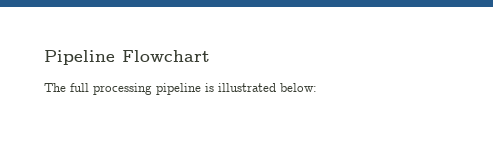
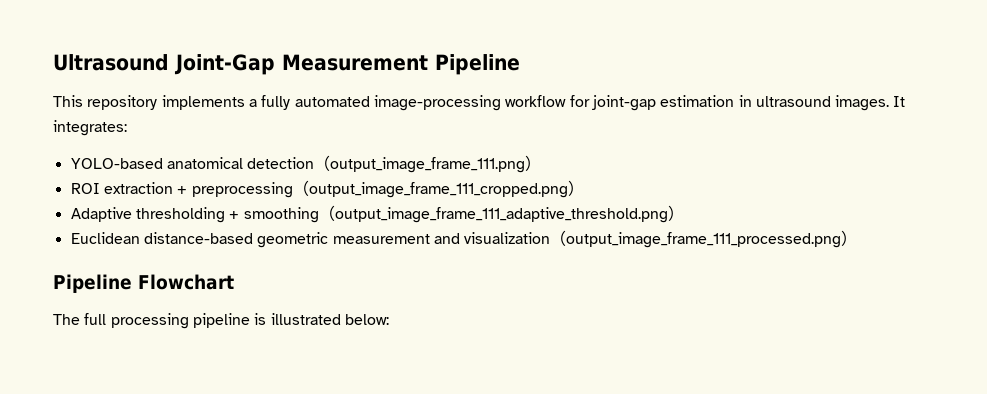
(44, 57) none -> [53,54,520,75] [53,95,906,111] [53,120,127,136] [70,155,542,173] [70,180,584,198] [70,205,684,223] [70,230,858,248] Ultrasound Joint-Gap Measurement Pipeline // This repository implements a fully automated image-processing workflow for joint-gap estimation in ultrasound images. It integrates: // YOLO-based anatomical detection（output_image_frame_111.png） // ROI extraction + preprocessing（output_image_frame_111_cropped.png） // Adaptive thresholding + smoothing（output_image_frame_111_adaptive_threshold.png） // Euclidean distance-based geometric measurement and visualization（output_image_frame_111_processed.png） //

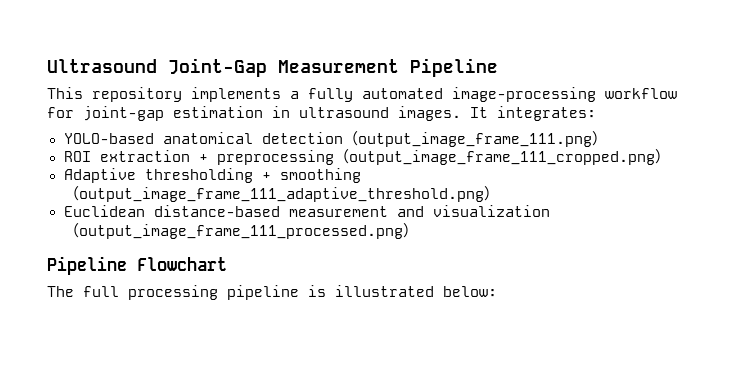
[257,232,329,248] geometric -> (280, 211) none

